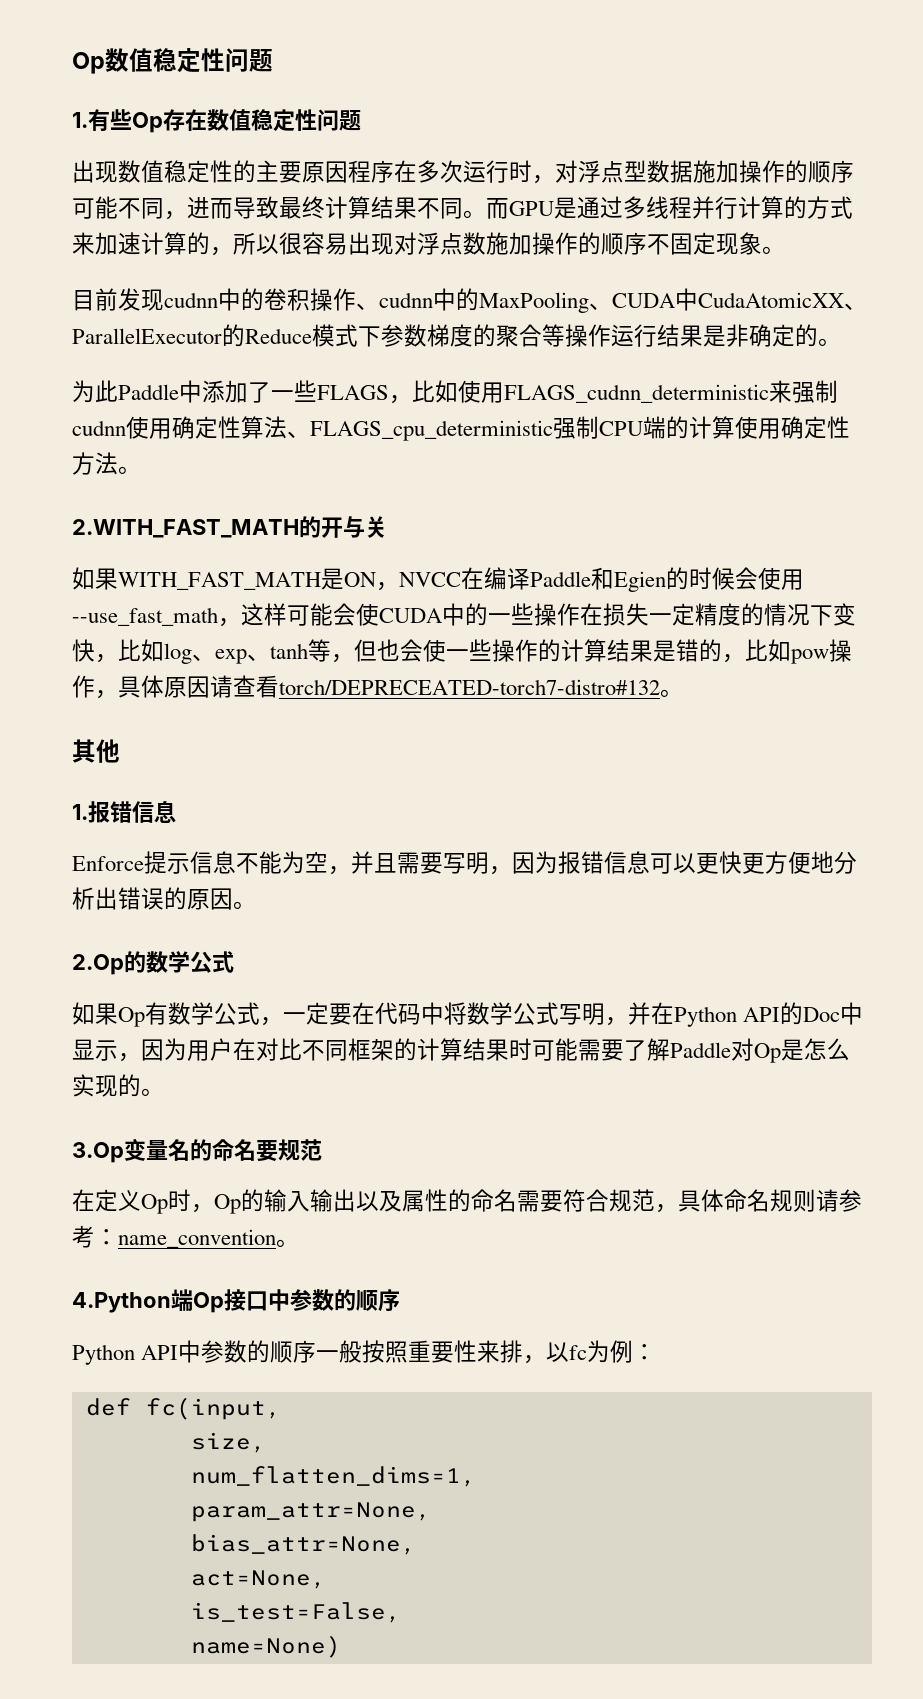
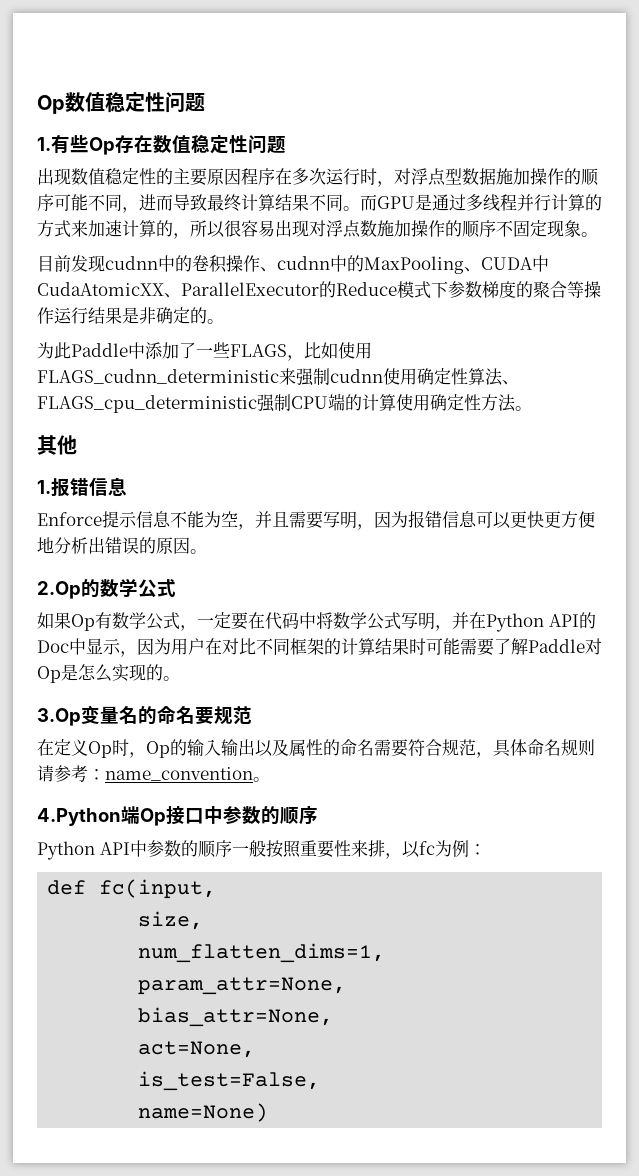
[72,516,387,538] [72,567,804,592] [72,603,856,627] [72,639,852,664] [72,675,683,699] // 2.WITH_FAST_MATH的开与关 // 如果WITH_FAST_MATH是ON，NVCC在编译Paddle和Egien的时候会使用--use_fast_math，这样可能会使CUDA中的一些操作在损失一定精度的情况下变快，比如log、exp、tanh等，但也会使一些操作的计算结果是错的，比如pow操作，具体原因请查看torch/DEPRECEATED-torch7-distro#132。 -> (532, 408) none

